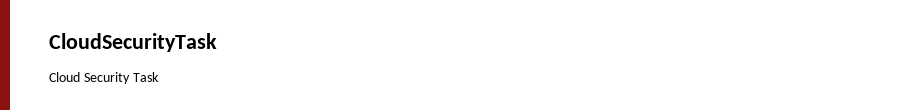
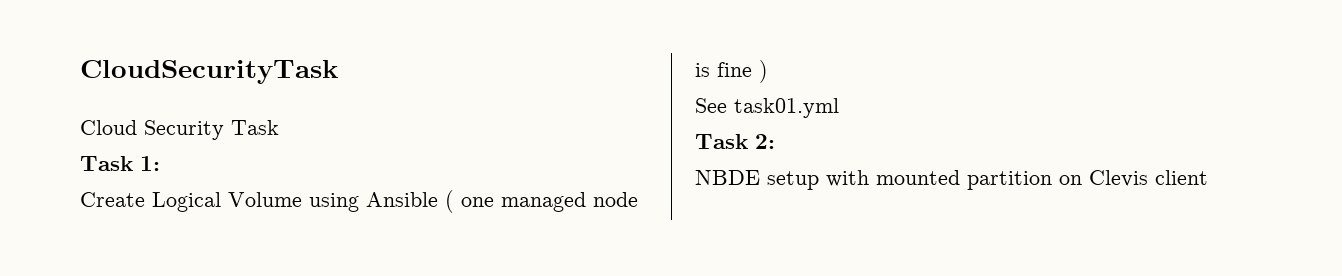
(159, 77) none -> [80,156,160,171] [80,190,638,213] [695,60,768,83] [695,98,839,118] [695,134,775,149] [695,170,1208,190] // Task 1: // Create Logical Volume using Ansible ( one managed node is fine ) // See task01.yml // Task 2: // NBDE setup with mounted partition on Clevis client

